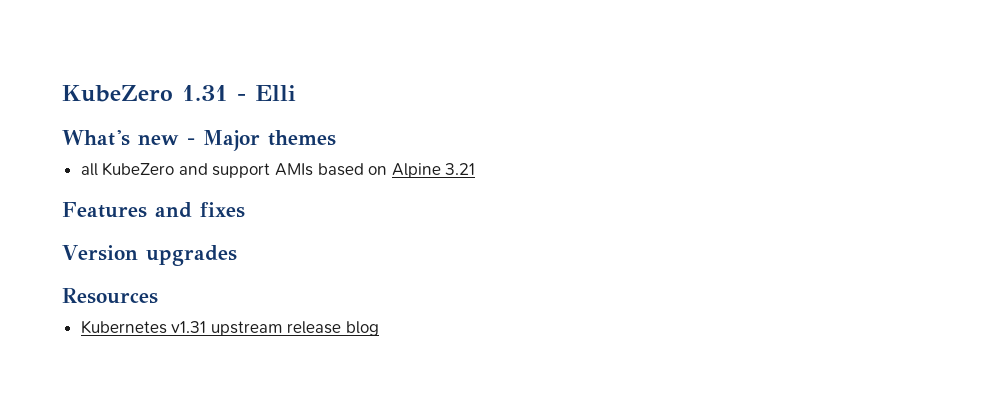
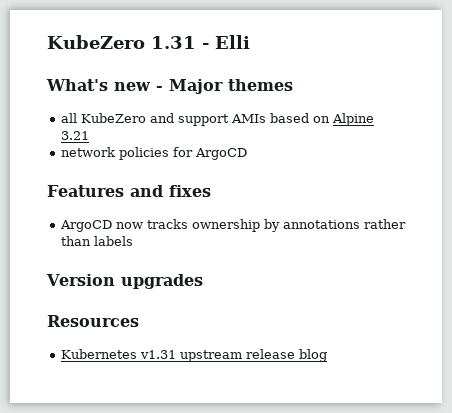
(476, 169) none -> [60,147,247,160] // network policies for ArgoCD
(245, 210) none -> [59,219,406,232] [60,236,133,246] // ArgoCD now tracks ownership by annotations rather than labels

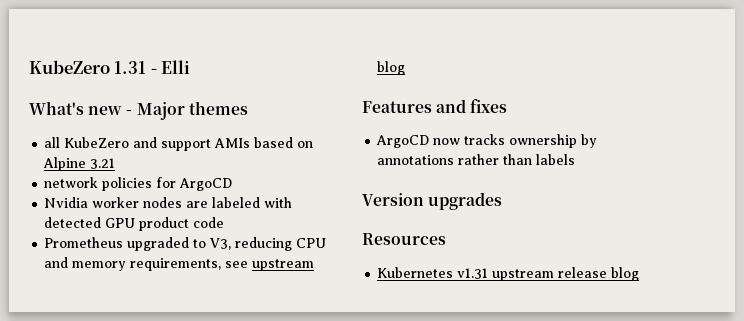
(247, 154) none -> [44,197,293,208] [44,217,225,231] [44,237,327,251] [44,257,315,271] [377,61,406,75] // Nvidia worker nodes are labeled with detected GPU product code // Prometheus upgraded to V3, reducing CPU and memory requirements, see upstream blog

